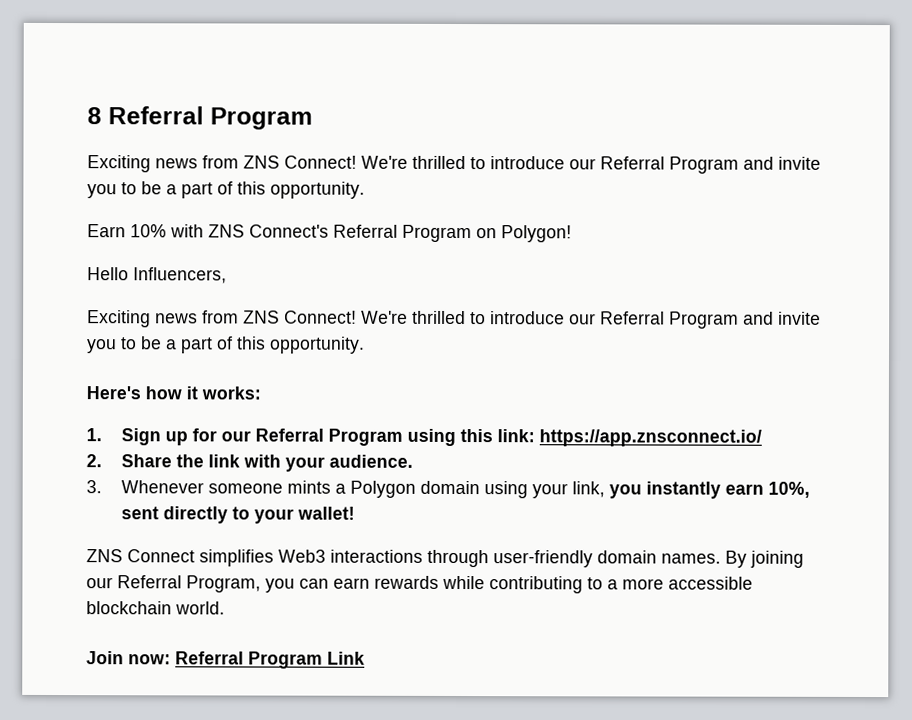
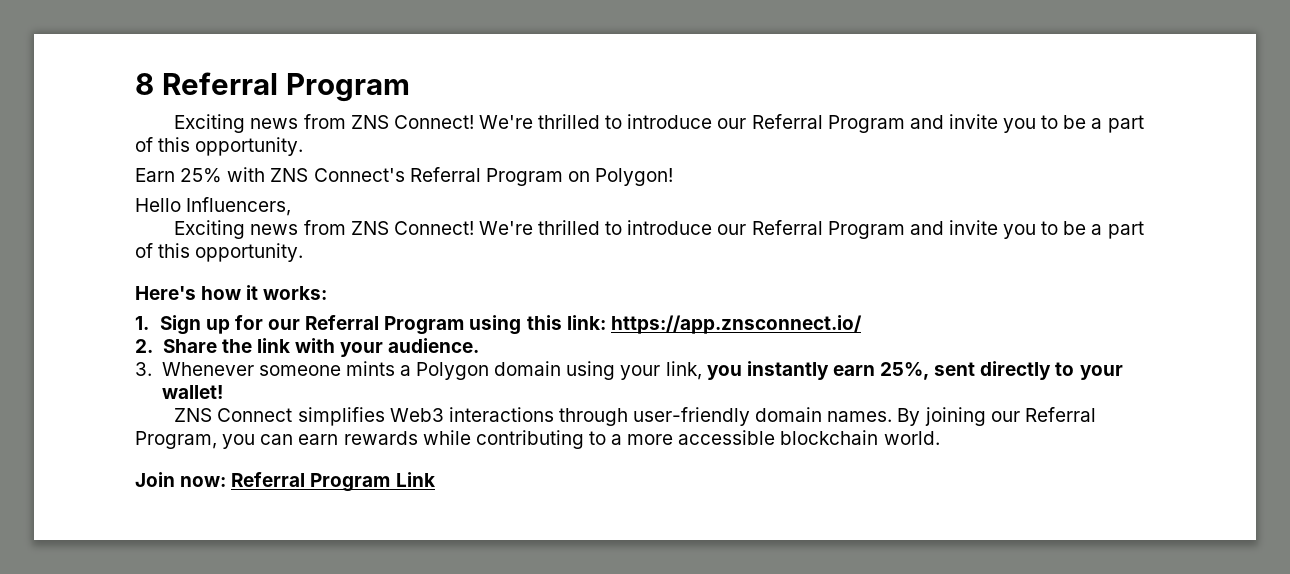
[130,224,167,238] 10% -> [180,168,223,183] 25%
[767,481,810,498] 10%, -> [880,362,930,380] 25%,

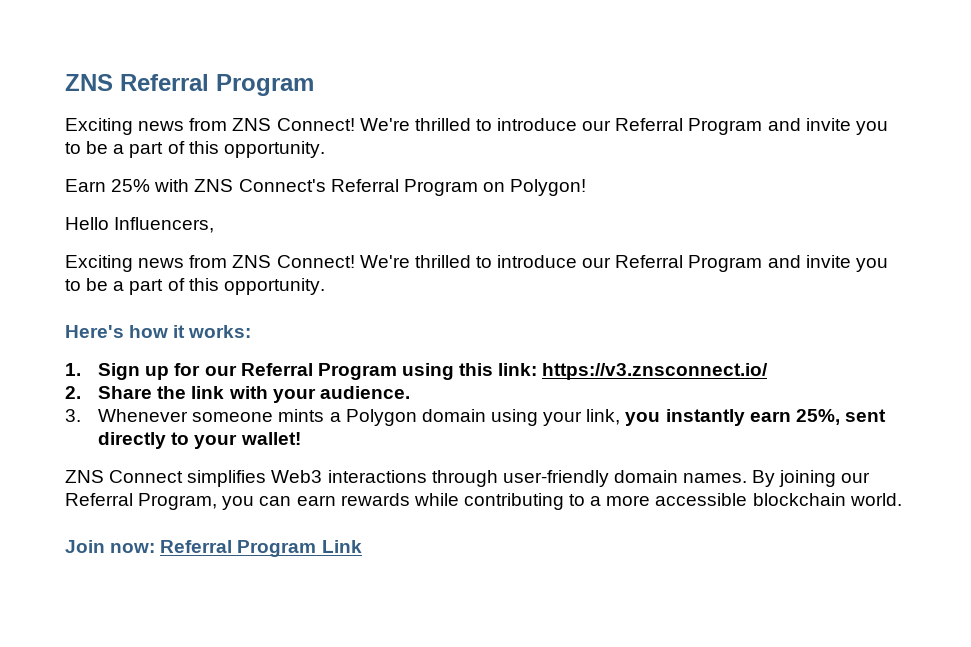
[135,73,154,95] 8 -> [65,74,113,91] ZNS
[610,315,862,334] https://app.znsconnect.io/ -> [542,363,769,380] https://v3.znsconnect.io/

